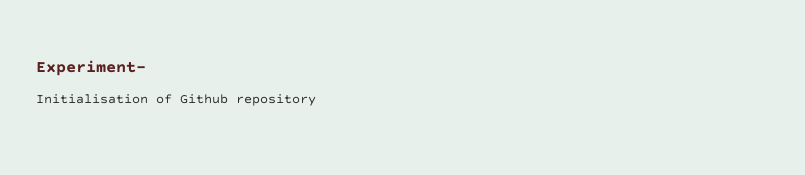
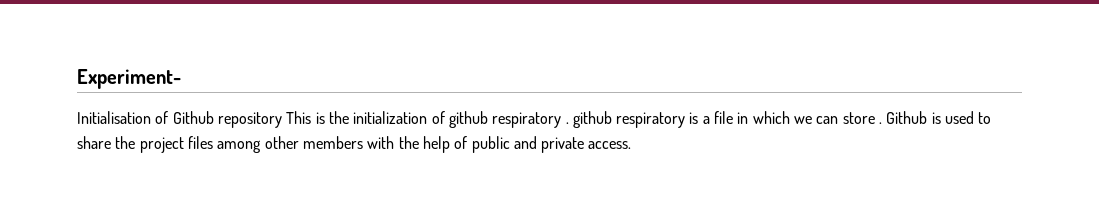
(316, 100) none -> [286,111,992,128] [77,136,632,153] This is the initialization of github respiratory . github respiratory is a file in which we can store . Github is used to share the project files among other members with the help of public and private access.

